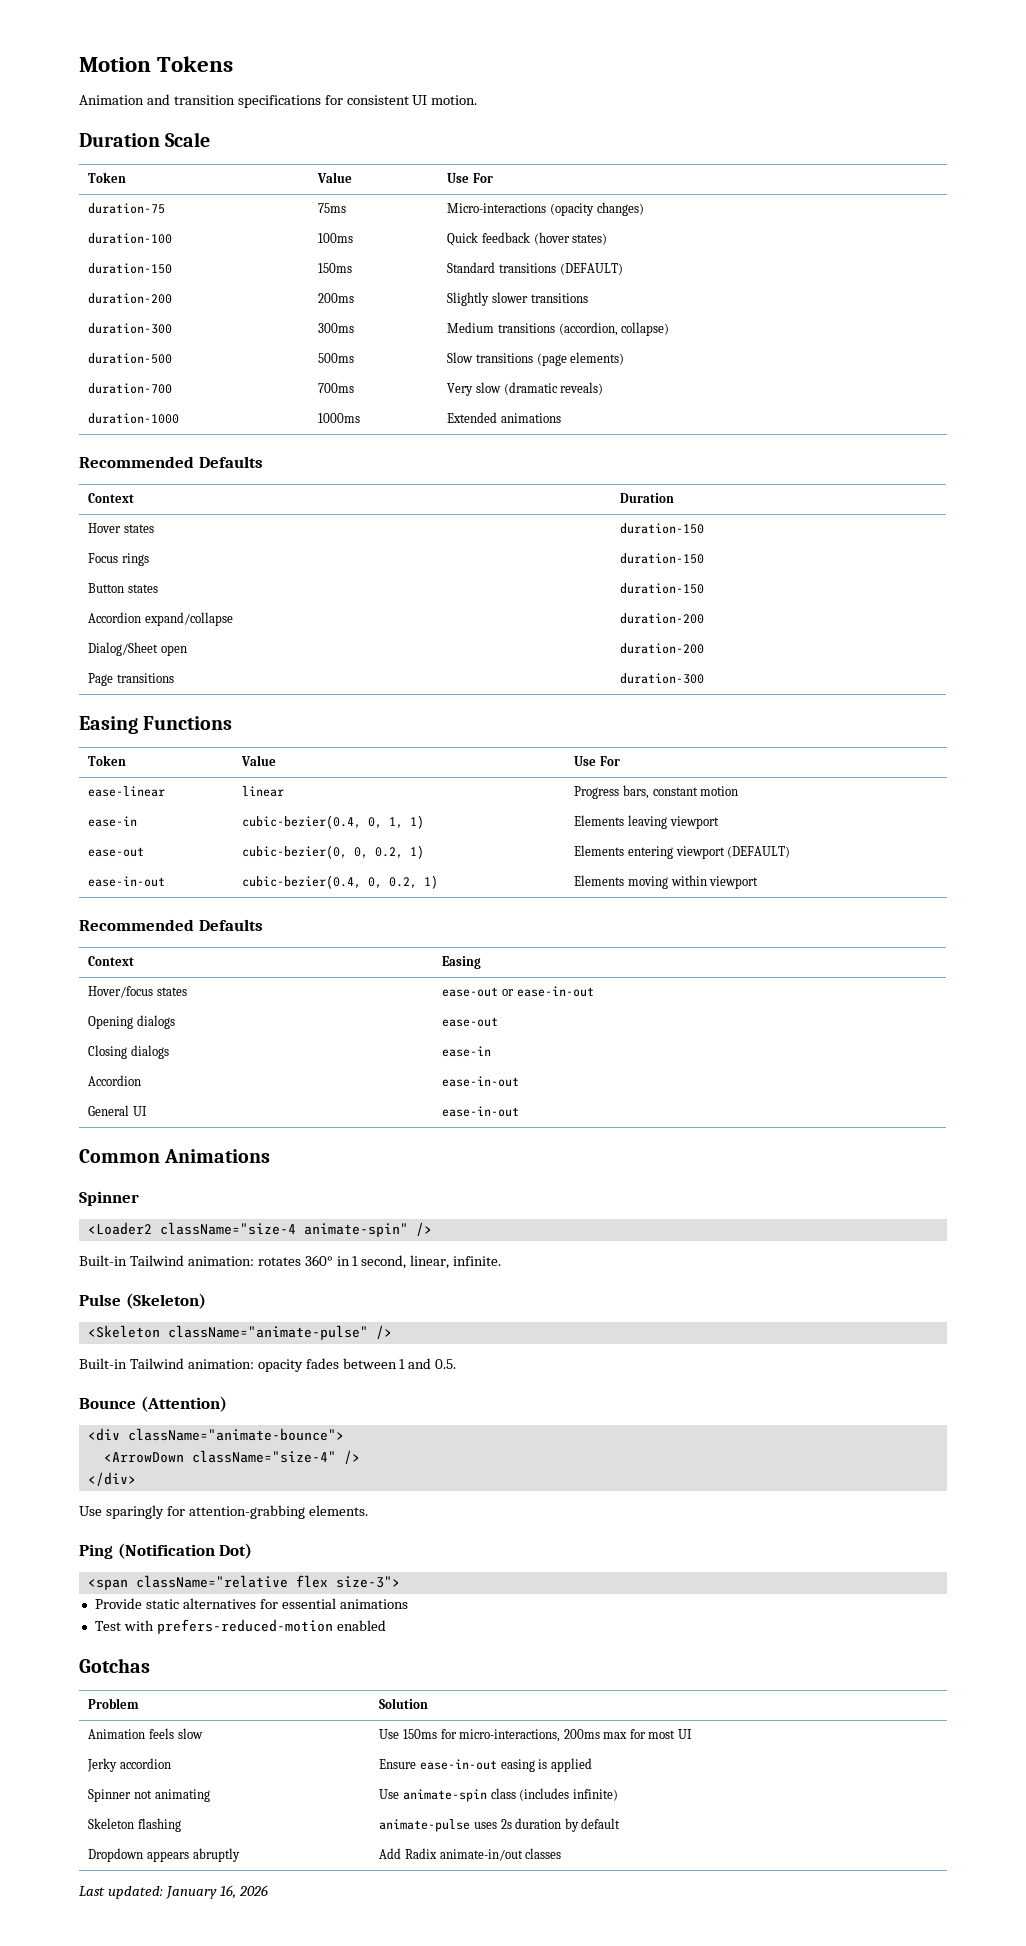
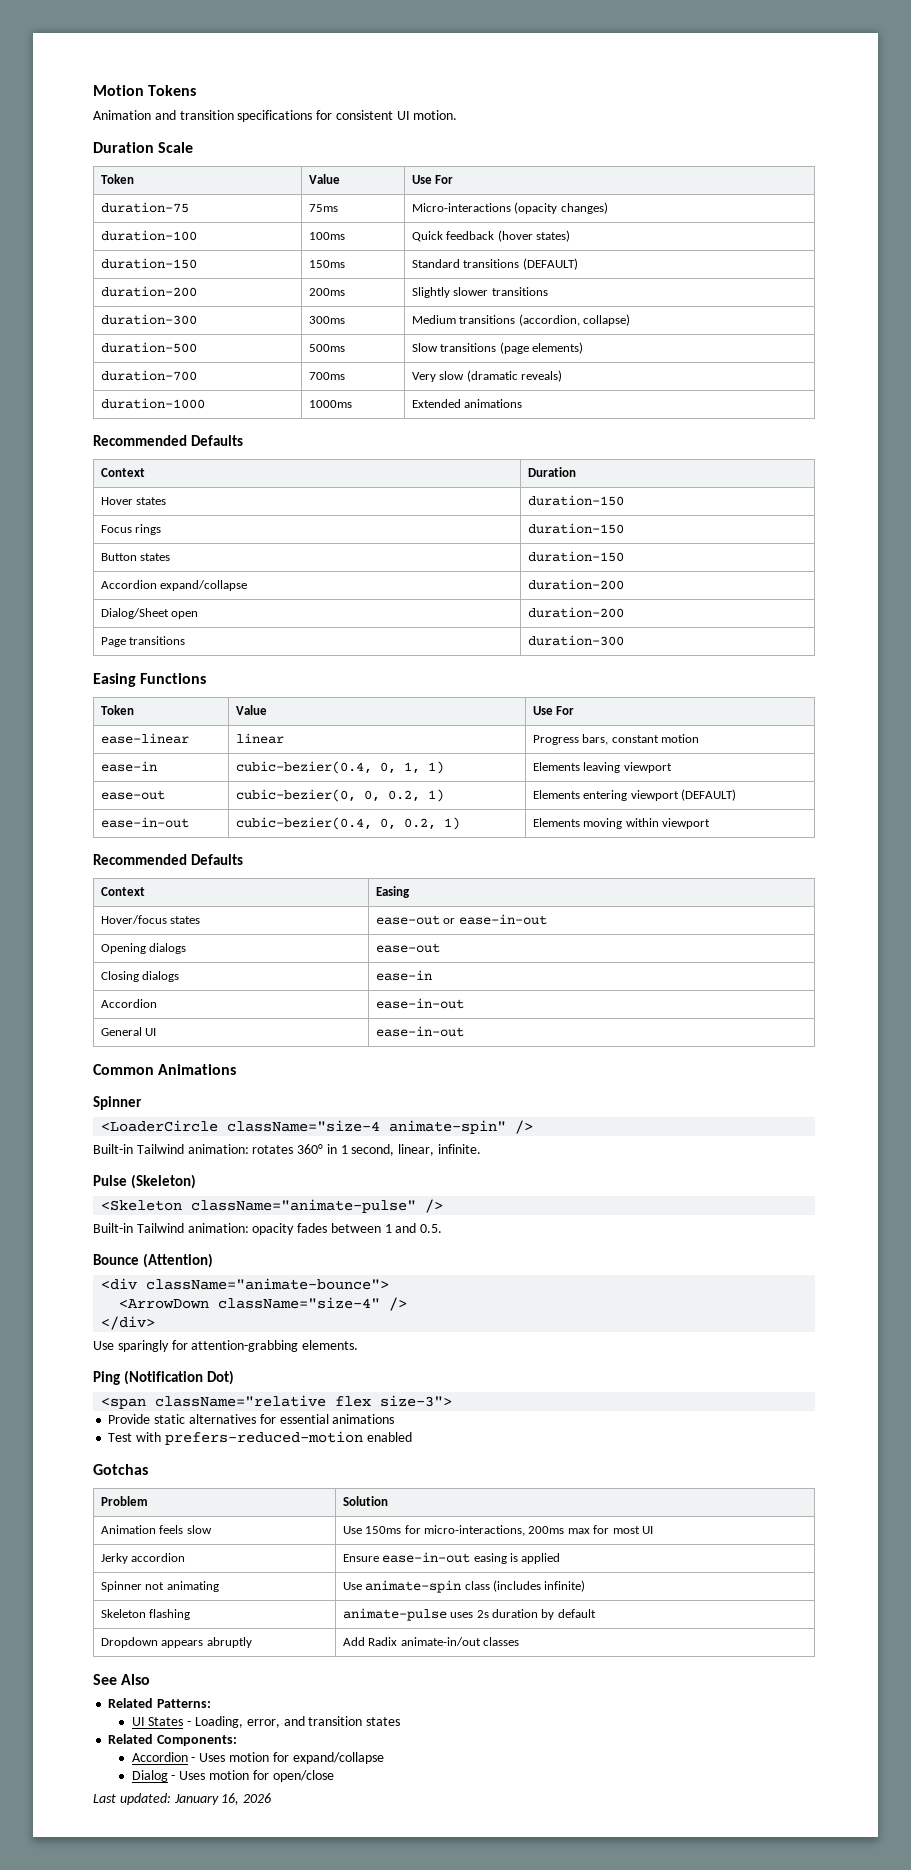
[87,1222,152,1235] <Loader2 -> [101,1120,219,1132] <LoaderCircle
(562, 1853) none -> [93,1674,151,1685] [108,1698,212,1708] [131,1716,401,1728] [108,1734,238,1746] [131,1752,384,1764] [131,1770,334,1782] // See Also // Related Patterns: // UI States - Loading, error, and transition states // Related Components: // Accordion - Uses motion for expand/collapse // Dialog - Uses motion for open/close

